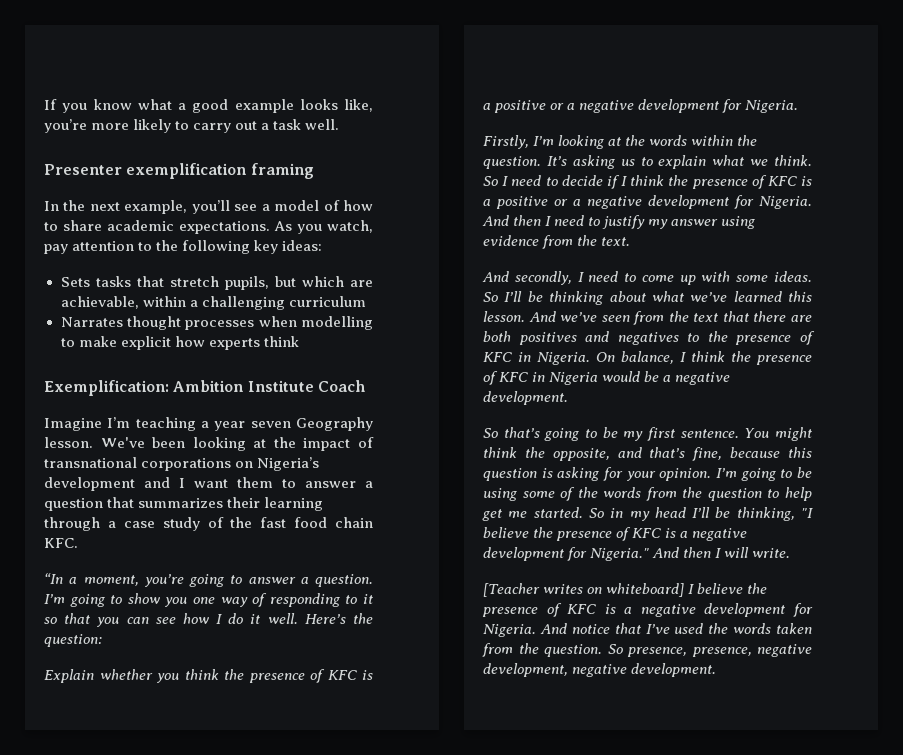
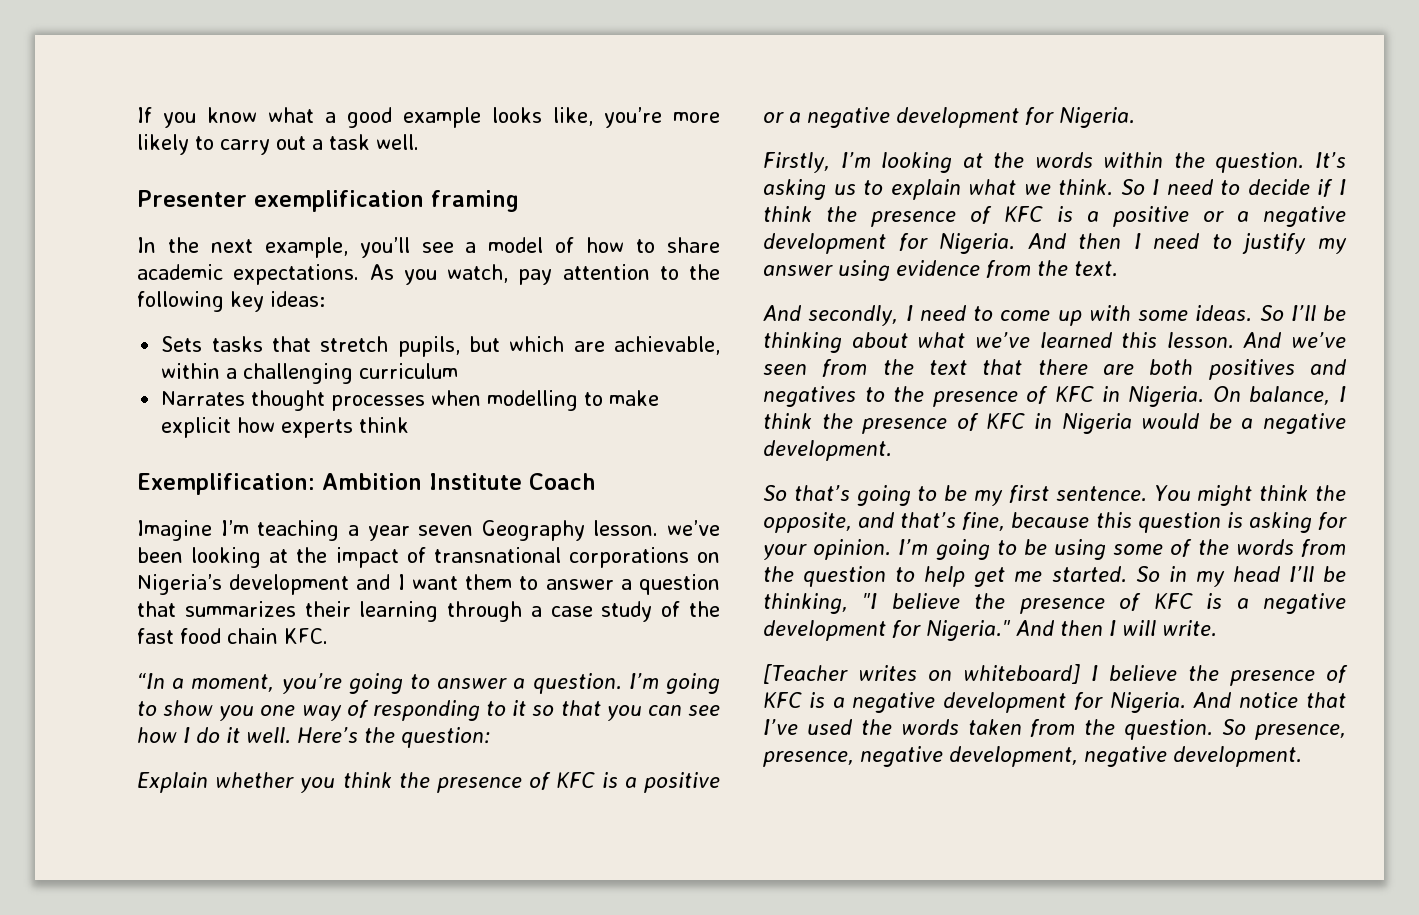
[100,437,145,448] We've -> [667,520,720,536] we’ve

